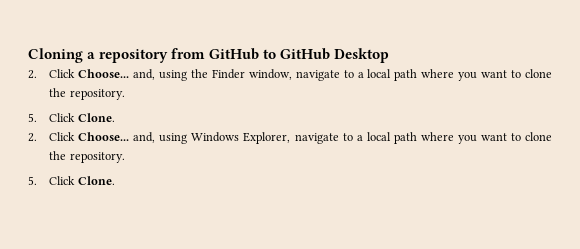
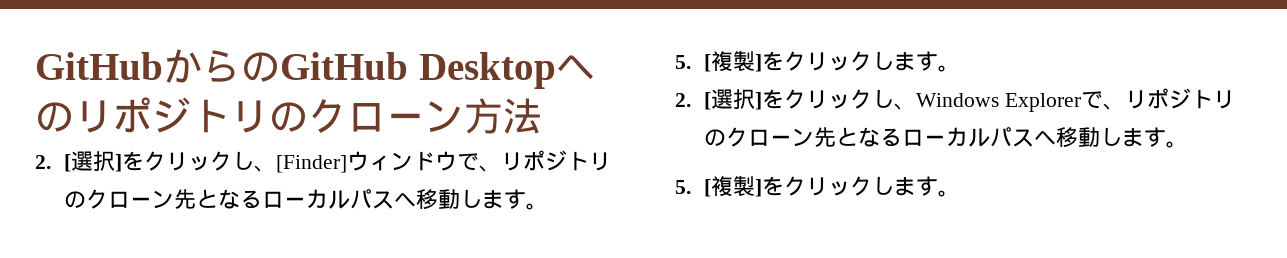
[28,48,390,63] [28,69,553,81] [49,88,125,100] [28,113,115,122] [28,132,552,144] [49,151,125,163] [28,176,115,185] Cloning a repository from GitHub to GitHub Desktop // 2. Click Choose... and, using the Finder window, navigate to a local path where you want to clone the repository. // 5. Click Clone. // 2. Click Choose... and, using Windows Explorer, navigate to a local path where you want to clone the repository. // 5. Click Clone. -> [35,49,595,89] [35,97,542,134] [35,150,612,173] [64,189,549,210] [675,51,961,72] [675,88,1236,112] [704,127,1189,148] [675,176,961,197] GitHubからのGitHub Desktopへのリポジトリのクローン方法 // 2. [選択]をクリックし、[Finder]ウィンドウで、リポジトリのクローン先となるローカルパスへ移動します。 // 5. [複製]をクリックします。 // 2. [選択]をクリックし、Windows Explorerで、リポジトリのクローン先となるローカルパスへ移動します。 // 5. [複製]をクリックします。

